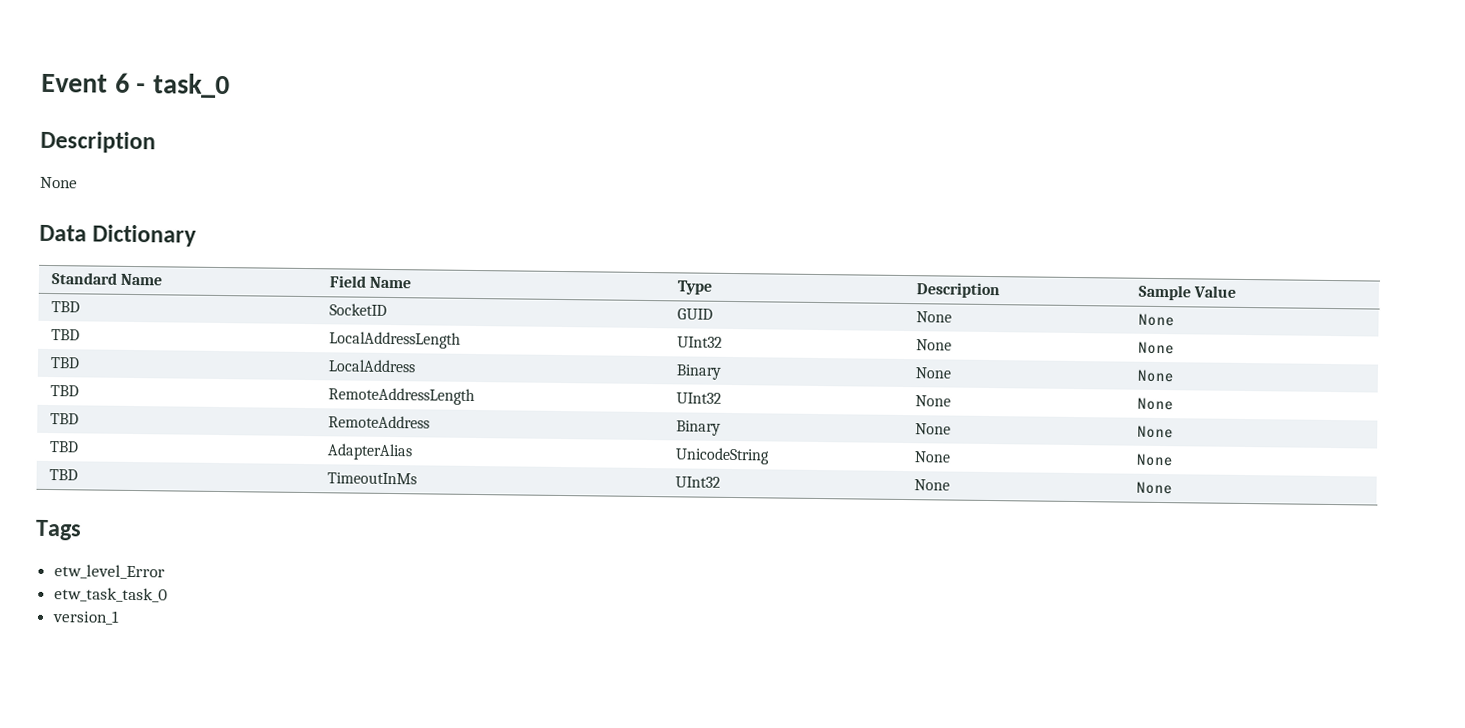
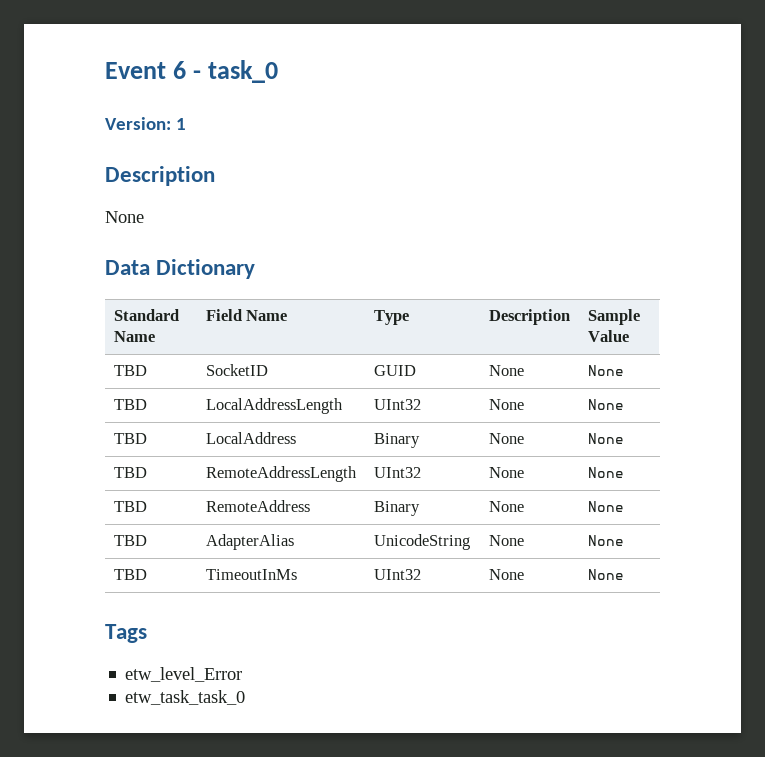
(230, 86) none -> [105,117,186,130] // Version: 1
[51,610,120,625] // version_1 -> (246, 697) none

